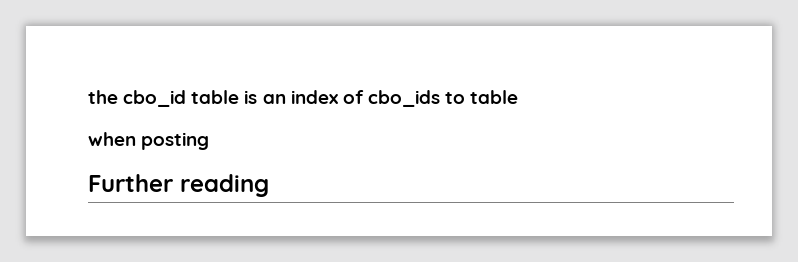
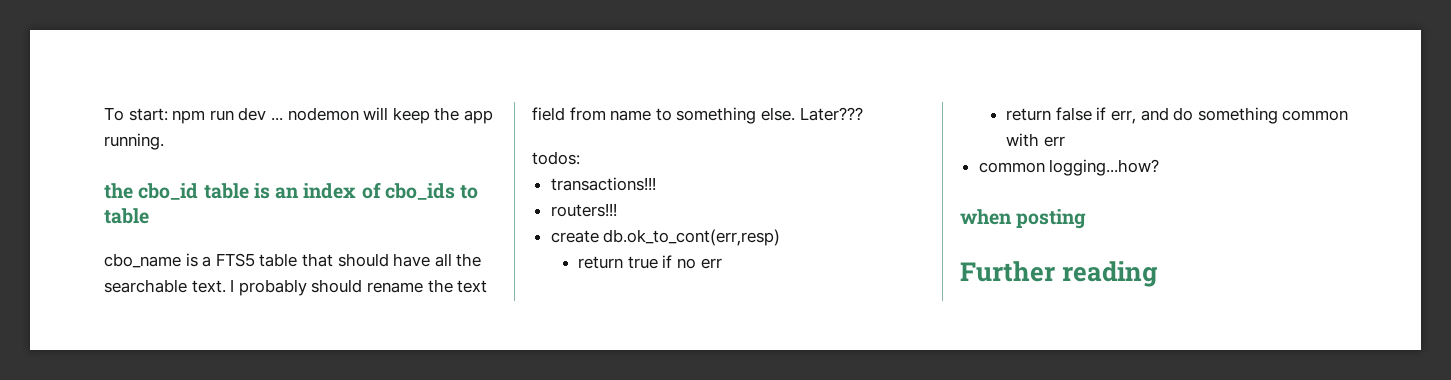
(88, 97) none -> [104,107,493,124] [104,133,164,150] To start: npm run dev ... nodemon will keep the app running. //
(519, 97) none -> [104,253,482,268] [104,279,488,296] [532,107,863,124] [532,151,580,165] [550,177,656,191] [550,203,617,217] [550,229,781,246] [578,255,722,269] [1006,107,1349,124] [1006,133,1065,147] [978,159,1160,176] // cbo_name is a FTS5 table that should have all the searchable text. I probably should rename the text field from name to something else. Later??? // todos: // transactions!!! // routers!!! // create db.ok_to_cont(err,resp) // return true if no err // return false if err, and do something common with err // common logging...how?

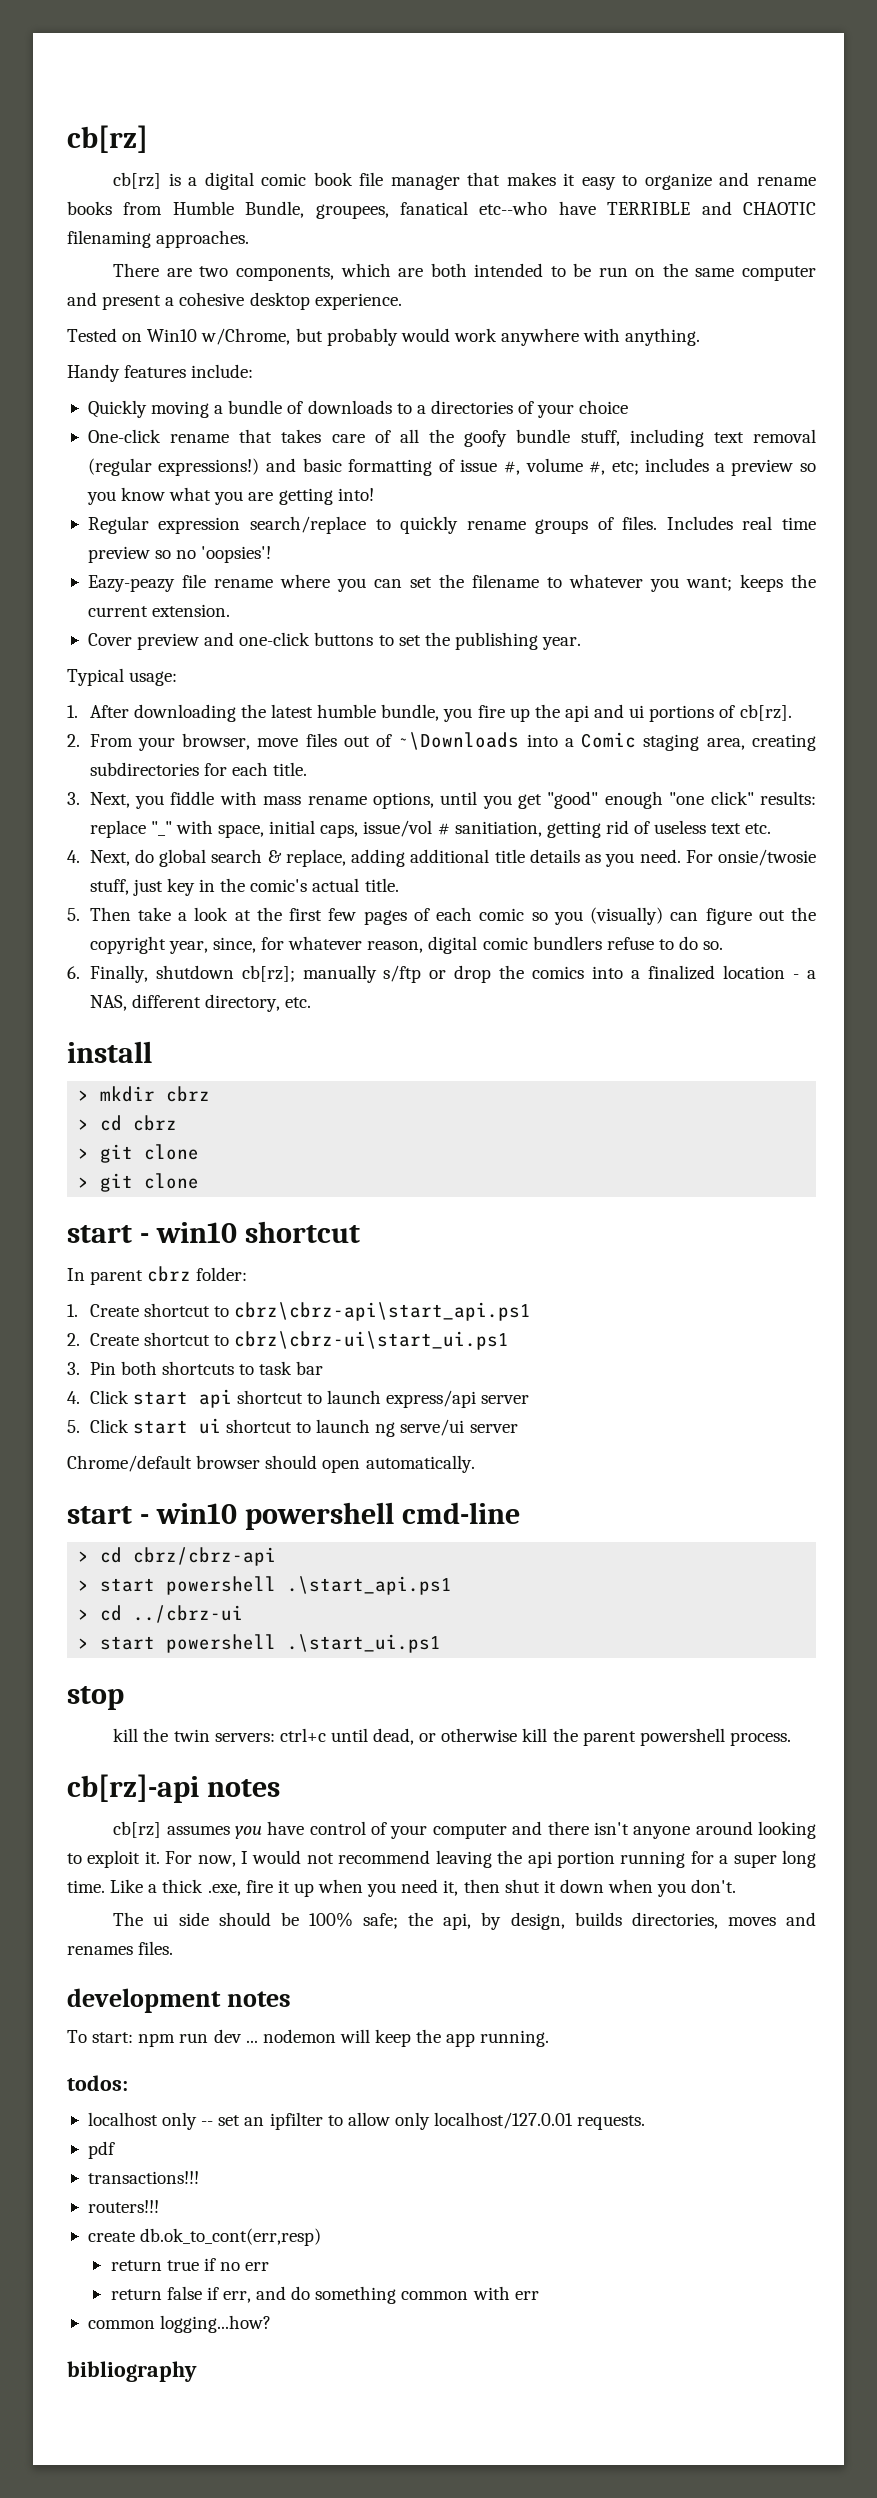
(104, 114) none -> [67,125,148,153] [113,172,816,190] [67,201,816,219] [67,230,250,248] [113,263,816,281] [67,292,402,310] [67,328,701,346] [67,364,254,382] [87,400,629,418] [87,429,816,447] [87,458,816,476] [86,487,374,505] [87,516,816,534] [87,546,272,563] [87,574,817,592] [87,604,231,617] [87,632,582,650] [67,668,178,686] [67,704,792,722] [67,732,817,751] [89,762,308,776] [67,791,817,809] [89,820,772,838] [67,849,816,867] [89,878,399,896] [67,907,817,925] [89,936,724,954] [67,965,817,983] [89,994,312,1012] [67,1041,152,1063] [78,1086,211,1102] [78,1115,178,1131] [78,1144,200,1163] [78,1173,200,1192] [67,1221,360,1243] [67,1266,248,1285] [67,1302,532,1321] [67,1331,510,1350] [67,1361,324,1375] [67,1389,530,1408] [67,1418,518,1437] [67,1455,475,1473] [67,1502,520,1530] [78,1547,277,1566] [78,1576,453,1595] [78,1605,244,1623] [78,1634,442,1653] [67,1686,124,1710] [113,1728,791,1746] [67,1774,280,1803] [113,1821,816,1839] [67,1850,816,1868] [67,1879,737,1897] [113,1912,817,1930] [67,1941,174,1955] [67,1988,291,2013] cb[rz] // cb[rz] is a digital comic book file manager that makes it easy to organize and rename books from Humble Bundle, groupees, fanatical etc--who have TERRIBLE and CHAOTIC filenaming approaches. // There are two components, which are both intended to be run on the same computer and present a cohesive desktop experience. // Tested on Win10 w/Chrome, but probably would work anywhere with anything. // Handy features include: // Quickly moving a bundle of downloads to a directories of your choice // One-click rename that takes care of all the goofy bundle stuff, including text removal (regular expressions!) and basic formatting of issue #, volume #, etc; includes a preview so you know what you are getting into! // Regular expression search/replace to quickly rename groups of files. Includes real time preview so no 'oopsies'! // Eazy-peazy file rename where you can set the filename to whatever you want; keeps the current extension. // Cover preview and one-click buttons to set the publishing year. // Typical usage: // 1. After downloading the latest humble bundle, you fire up the api and ui portions of cb[rz]. // 2. From your browser, move files out of ~\Downloads into a Comic staging area, creating subdirectories for each title. // 3. Next, you fiddle with mass rename options, until you get "good" enough "one click" results: replace "_" with space, initial caps, issue/vol # sanitiation, getting rid of useless text etc. // 4. Next, do global search & replace, adding additional title details as you need. For onsie/twosie stuff, just key in the comic's actual title. // 5. Then take a look at the first few pages of each comic so you (visually) can figure out the copyright year, since, for whatever reason, digital comic bundlers refuse to do so. // 6. Finally, shutdown cb[rz]; manually s/ftp or drop the comics into a finalized location - a NAS, different directory, etc. // install // > mkdir cbrz // > cd cbrz // > git clone // > git clone // start - win10 shortcut // In parent cbrz folder: // 1. Create shortcut to cbrz\cbrz-api\start_api.ps1 // 2. Create shortcut to cbrz\cbrz-ui\start_ui.ps1 // 3. Pin both shortcuts to task bar // 4. Click start api shortcut to launch express/api server // 5. Click start ui shortcut to launch ng serve/ui server // Chrome/default browser should open automatically. // start - win10 powershell cmd-line // > cd cbrz/cbrz-api // > start powershell .\start_api.ps1 // > cd ../cbrz-ui // > start powershell .\start_ui.ps1 // stop // kill the twin servers: ctrl+c until dead, or otherwise kill the parent powershell process. // cb[rz]-api notes // cb[rz] assumes you have control of your computer and there isn't anyone around looking to exploit it. For now, I would not recommend leaving the api portion running for a super long time. Like a thick .exe, fire it up when you need it, then shut it down when you don't. // The ui side should be 100% safe; the api, by design, builds directories, moves and renames files. // development notes //
[104,182,479,200] [104,208,149,224] [104,253,482,268] [104,279,488,296] [532,107,863,124] [532,151,580,165] the cbo_id table is an index of cbo_ids to table // cbo_name is a FTS5 table that should have all the searchable text. I probably should rename the text field from name to something else. Later??? // todos: -> [67,2075,128,2091] [87,2112,646,2130] [87,2141,115,2159] todos: // localhost only -- set an ipfilter to allow only localhost/127.0.01 requests. // pdf
[960,209,1087,229] [960,261,1159,287] when posting // Further reading -> [67,2361,197,2382] bibliography

